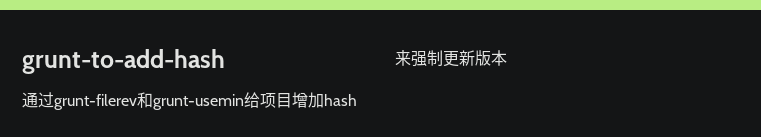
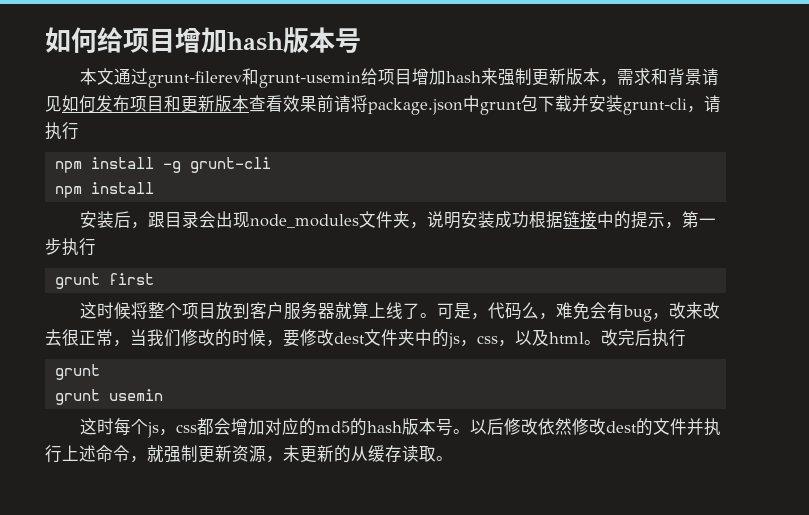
[22,49,225,74] grunt-to-add-hash // -> [45,27,361,54] [79,68,114,85] 如何给项目增加hash版本号 // 本文
(507, 58) none -> [599,68,719,86] [45,95,721,115] [45,122,79,140] [54,157,271,173] [54,182,154,198] [79,211,716,229] [45,238,96,256] [54,273,154,289] [79,302,720,322] [45,329,686,349] [54,364,100,380] [54,389,163,405] [79,418,721,438] [45,445,453,463] ，需求和背景请见如何发布项目和更新版本查看效果前请将package.json中grunt包下载并安装grunt-cli，请执行 // npm install -g grunt-cli // npm install // 安装后，跟目录会出现node_modules文件夹，说明安装成功根据链接中的提示，第一步执行 // grunt first // 这时候将整个项目放到客户服务器就算上线了。可是，代码么，难免会有bug，改来改去很正常，当我们修改的时候，要修改dest文件夹中的js，css，以及html。改完后执行 // grunt // grunt usemin // 这时每个js，css都会增加对应的md5的hash版本号。以后修改依然修改dest的文件并执行上述命令，就强制更新资源，未更新的从缓存读取。

